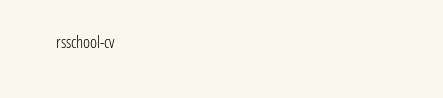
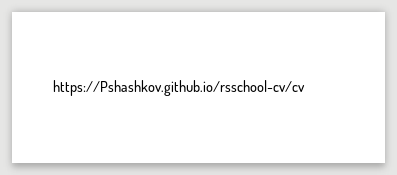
[56,35,115,48] rsschool-cv -> [53,80,305,96] https://Pshashkov.github.io/rsschool-cv/cv

